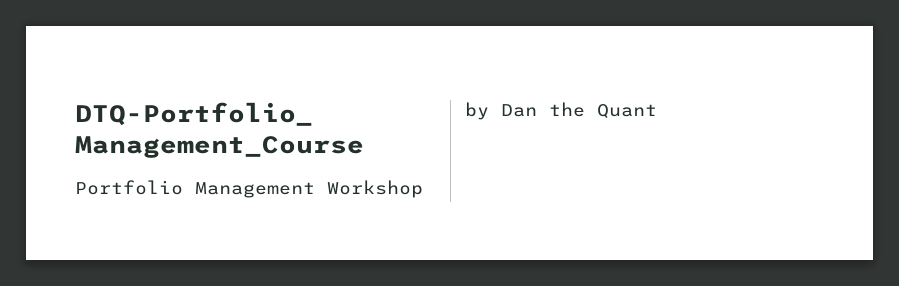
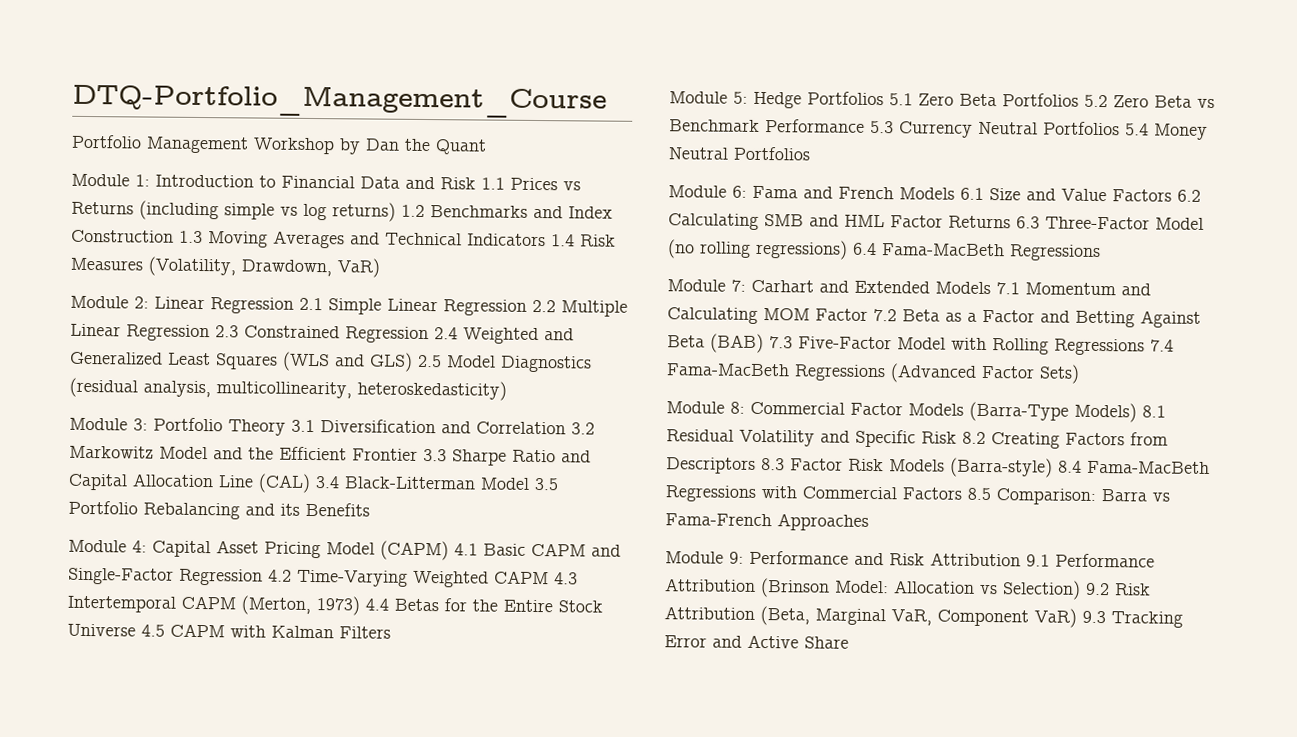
(657, 111) none -> [71,173,581,191] [71,200,613,222] [71,229,616,249] [70,256,380,278] [70,295,628,317] [70,323,574,345] [70,351,592,373] [69,377,507,401] [69,417,595,436] [69,445,591,466] [68,473,559,493] [68,500,370,520] [68,539,621,561] [68,567,578,588] [67,595,603,616] [67,623,391,639] [669,91,1215,109] [669,119,1208,140] [668,146,810,161] [668,185,1201,202] [668,213,1204,230] [667,239,1101,262] [667,279,1151,296] [667,307,1201,328] [667,333,1174,356] [666,363,1080,384] [666,401,1166,423] [666,429,1168,449] [666,457,1210,478] [665,485,1170,505] [665,513,869,531] [665,550,1155,568] [665,578,1151,600] [664,606,1183,628] [664,634,849,649] // Module 1: Introduction to Financial Data and Risk 1.1 Prices vs Returns (including simple vs log returns) 1.2 Benchmarks and Index Construction 1.3 Moving Averages and Technical Indicators 1.4 Risk Measures (Volatility, Drawdown, VaR) // Module 2: Linear Regression 2.1 Simple Linear Regression 2.2 Multiple Linear Regression 2.3 Constrained Regression 2.4 Weighted and Generalized Least Squares (WLS and GLS) 2.5 Model Diagnostics (residual analysis, multicollinearity, heteroskedasticity) // Module 3: Portfolio Theory 3.1 Diversification and Correlation 3.2 Markowitz Model and the Efficient Frontier 3.3 Sharpe Ratio and Capital Allocation Line (CAL) 3.4 Black-Litterman Model 3.5 Portfolio Rebalancing and its Benefits // Module 4: Capital Asset Pricing Model (CAPM) 4.1 Basic CAPM and Single-Factor Regression 4.2 Time-Varying Weighted CAPM 4.3 Intertemporal CAPM (Merton, 1973) 4.4 Betas for the Entire Stock Universe 4.5 CAPM with Kalman Filters // Module 5: Hedge Portfolios 5.1 Zero Beta Portfolios 5.2 Zero Beta vs Benchmark Performance 5.3 Currency Neutral Portfolios 5.4 Money Neutral Portfolios // Module 6: Fama and French Models 6.1 Size and Value Factors 6.2 Calculating SMB and HML Factor Returns 6.3 Three-Factor Model (no rolling regressions) 6.4 Fama-MacBeth Regressions // Module 7: Carhart and Extended Models 7.1 Momentum and Calculating MOM Factor 7.2 Beta as a Factor and Betting Against Beta (BAB) 7.3 Five-Factor Model with Rolling Regressions 7.4 Fama-MacBeth Regressions (Advanced Factor Sets) // Module 8: Commercial Factor Models (Barra-Type Models) 8.1 Residual Volatility and Specific Risk 8.2 Creating Factors from Descriptors 8.3 Factor Risk Models (Barra-style) 8.4 Fama-MacBeth Regressions with Commercial Factors 8.5 Comparison: Barra vs Fama-French Approaches // Module 9: Performance and Risk Attribution 9.1 Performance Attribution (Brinson Model: Allocation vs Selection) 9.2 Risk Attribution (Beta, Marginal VaR, Component VaR) 9.3 Tracking Error and Active Share

